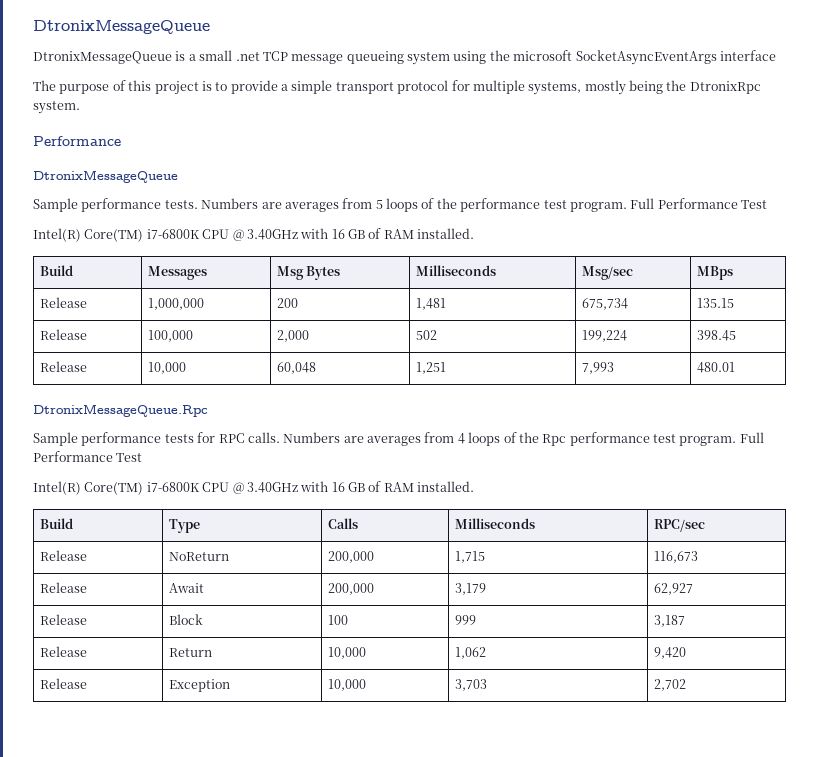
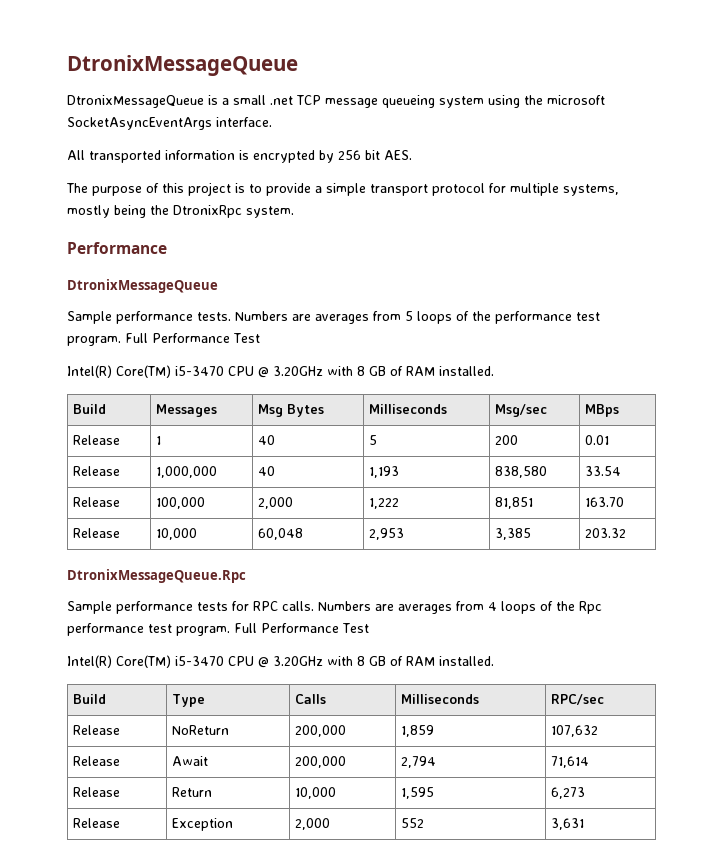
[719,50,776,61] interface -> [216,117,272,127] [67,150,412,163] interface. // All transported information is encrypted by 256 bit AES.
[146,228,345,241] i7-6800K CPU @ 3.40GHz with 16 -> [175,366,365,378] i5-3470 CPU @ 3.20GHz with 8
[147,298,204,310] [276,298,298,308] [415,298,446,310] [581,298,628,310] [696,298,734,308] 1,000,000 | 200 | 1,481 | 675,734 | 135.15 -> [156,436,162,445] [258,435,276,445] [369,435,378,445] [495,435,519,445] [585,435,610,445] [73,466,121,476] [156,466,218,478] [258,466,276,476] [369,466,400,478] [495,466,548,478] [585,466,622,476] 1 | 40 | 5 | 200 | 0.01 // Release | 1,000,000 | 40 | 1,193 | 838,580 | 33.54
[415,330,437,340] [581,330,627,342] [696,330,736,341] 502 | 199,224 | 398.45 -> [369,498,400,509] [495,497,534,509] [585,497,625,507] 1,222 | 81,851 | 163.70
[415,362,446,374] [581,362,614,374] [696,362,735,373] 1,251 | 7,993 | 480.01 -> [369,528,405,540] [495,528,532,540] [585,528,627,538] 2,953 | 3,385 | 203.32
[146,481,345,494] i7-6800K CPU @ 3.40GHz with 16 -> [175,656,365,668] i5-3470 CPU @ 3.20GHz with 8
[454,551,485,563] [653,551,698,563] 1,715 | 116,673 -> [401,725,435,737] [551,725,599,737] 1,859 | 107,632
[454,583,486,595] [653,583,693,595] [39,614,87,625] [168,614,203,625] [327,615,348,625] [454,615,476,625] [653,615,685,627] 3,179 | 62,927 // Release | Block | 100 | 999 | 3,187 -> [401,756,437,768] [551,756,590,768] 2,794 | 71,614
[454,647,486,659] [653,647,686,659] 1,062 | 9,420 -> [401,787,435,799] [551,787,586,799] 1,595 | 6,273
[327,679,366,691] [454,679,487,691] [653,679,686,691] 10,000 | 3,703 | 2,702 -> [295,818,331,830] [401,818,425,828] [551,818,585,830] 2,000 | 552 | 3,631

